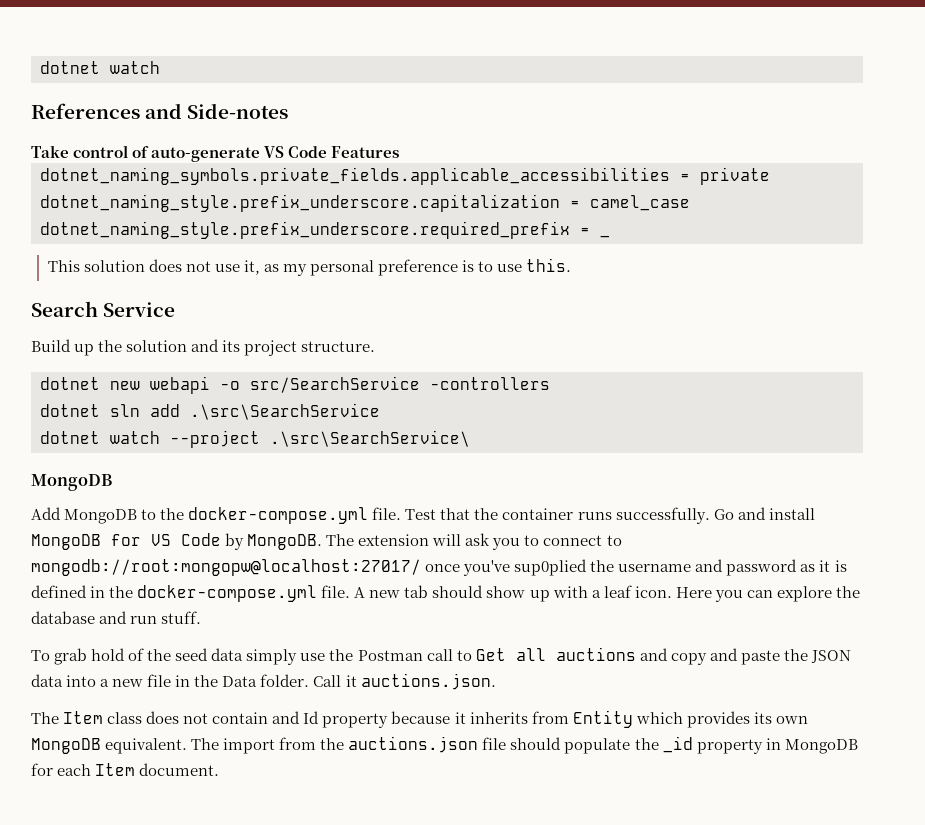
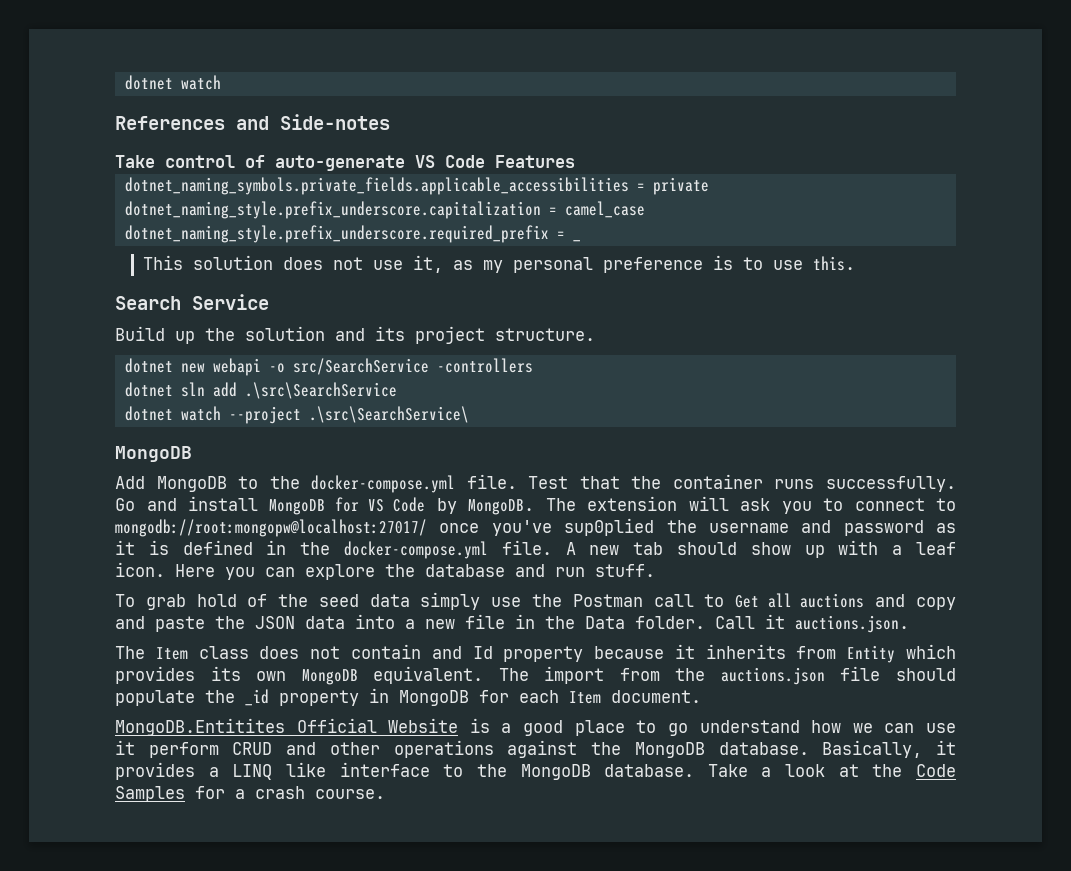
(220, 769) none -> [115,718,957,736] [115,740,957,758] [115,762,956,780] [115,786,385,802] // MongoDB.Entitites Official Website is a good place to go understand how we can use it perform CRUD and other operations against the MongoDB database. Basically, it provides a LINQ like interface to the MongoDB database. Take a look at the Code Samples for a crash course.

